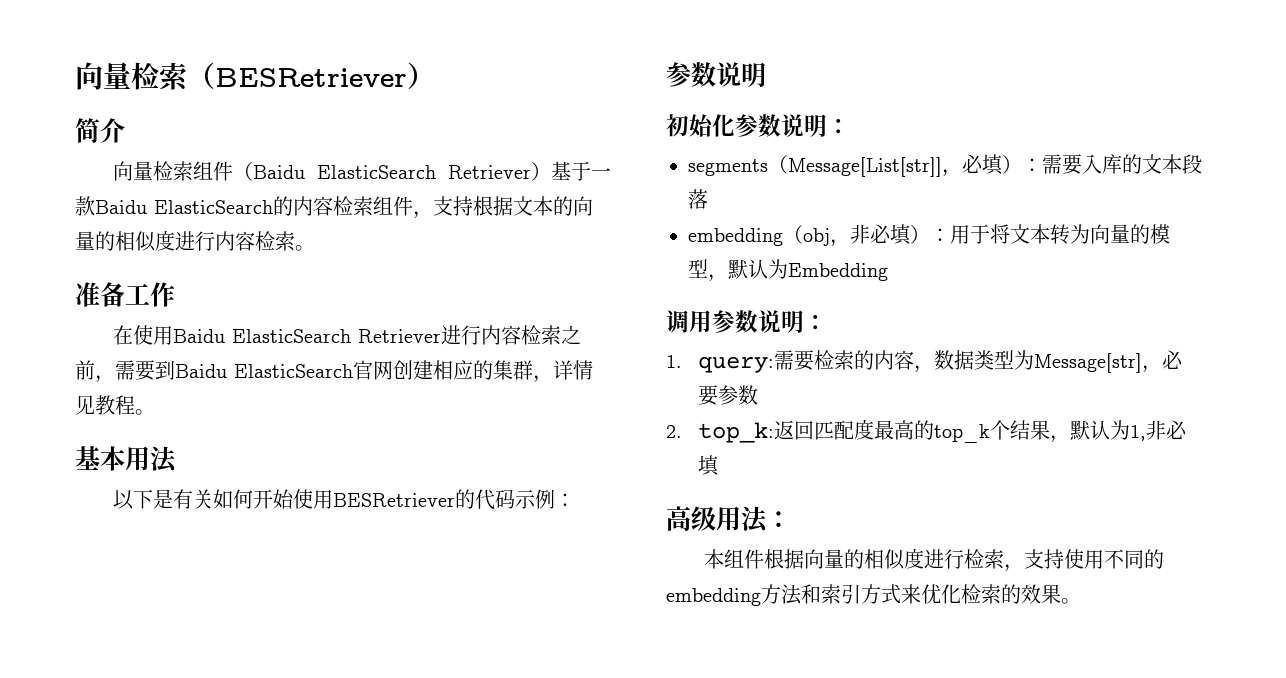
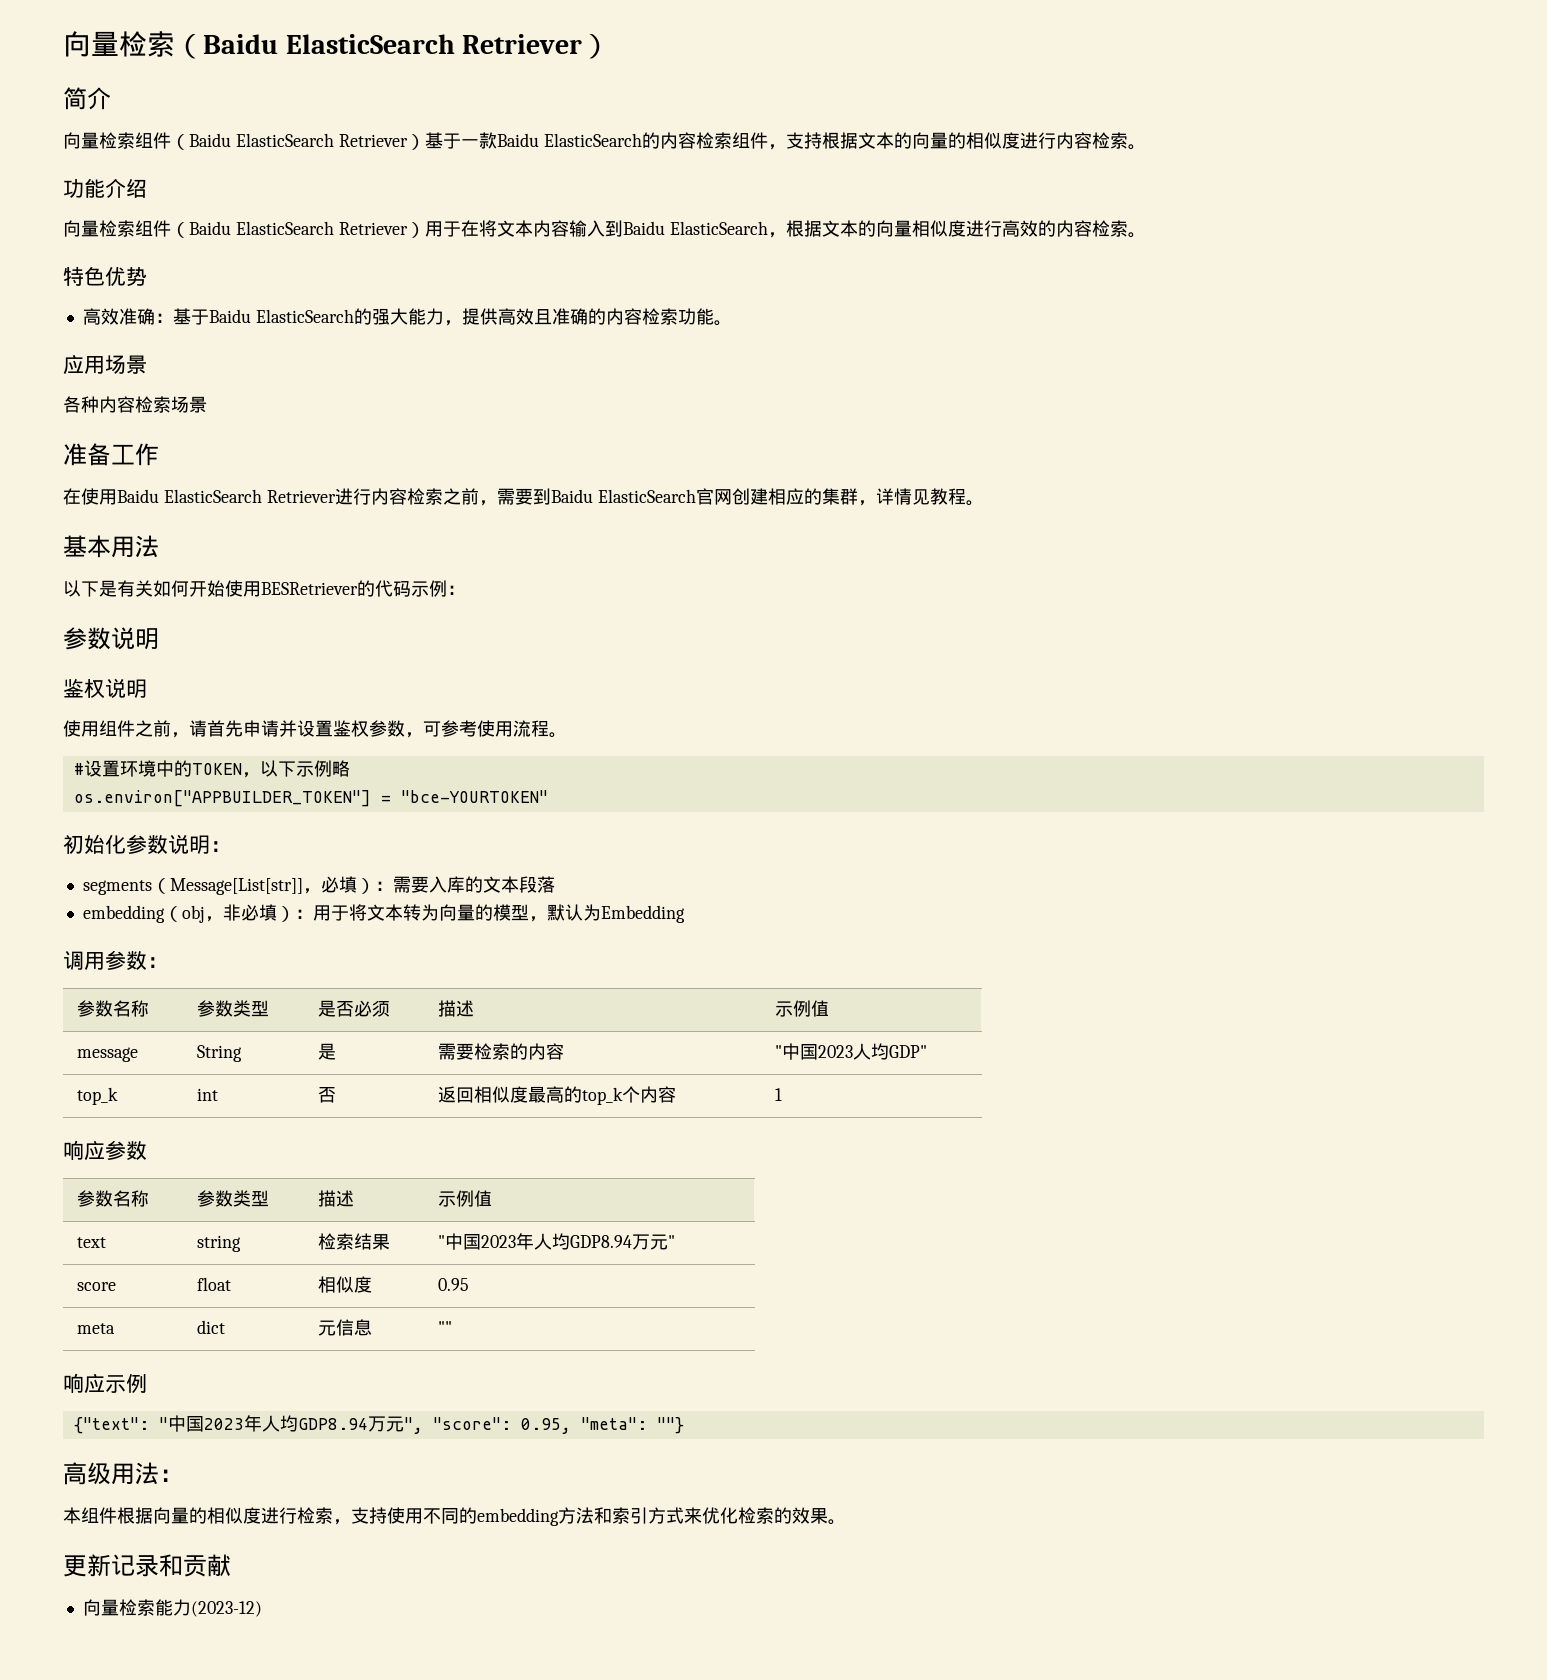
[215,68,407,87] BESRetriever -> [203,34,583,54] Baidu ElasticSearch Retriever
(315, 248) none -> [63,178,147,198] [63,220,1146,238] [63,266,147,287] [82,308,732,326] [63,354,147,374] [63,396,207,413] // 功能介绍 // 向量检索组件（Baidu ElasticSearch Retriever）用于在将文本内容输入到Baidu ElasticSearch，根据文本的向量相似度进行高效的内容检索。 // 特色优势 // 高效准确：基于Baidu ElasticSearch的强大能力，提供高效且准确的内容检索功能。 // 应用场景 // 各种内容检索场景
(766, 74) none -> [63,678,147,699] [63,720,567,738] [73,760,350,778] [73,790,548,807] // 鉴权说明 // 使用组件之前，请首先申请并设置鉴权参数，可参考使用流程。 // #设置环境中的TOKEN，以下示例略 // os.environ["APPBUILDER_TOKEN"] = "bce-YOURTOKEN"
[758,310,827,333] [666,350,1184,373] [698,385,759,406] [666,419,1188,443] [698,455,721,476] 说明： // 1. query:需要检索的内容，数据类型为Message[str]，必要参数 // 2. top_k:返回匹配度最高的top_k个结果，默认为1,非必填 -> [147,957,168,968] [77,1000,150,1017] [197,1000,270,1017] [318,1000,391,1017] [438,1000,475,1017] [775,1000,830,1017] [77,1047,139,1062] [197,1045,243,1062] [318,1043,337,1060] [438,1043,565,1060] [775,1043,928,1060] [77,1087,119,1105] [197,1088,219,1101] [318,1087,337,1103] [438,1086,677,1105] [775,1088,783,1101] [63,1140,147,1160] [77,1190,150,1207] [197,1190,270,1207] [318,1190,355,1207] [438,1190,493,1207] [77,1237,107,1248] [197,1235,242,1252] [318,1233,391,1250] [438,1233,676,1250] [77,1282,117,1291] [197,1277,232,1291] [318,1276,373,1293] [438,1278,470,1291] [77,1323,116,1334] [197,1320,226,1334] [318,1319,373,1336] [438,1321,453,1334] [63,1373,147,1394] [73,1415,684,1434] ： // 参数名称 | 参数类型 | 是否必须 | 描述 | 示例值 // message | String | 是 | 需要检索的内容 | "中国2023人均GDP" // top_k | int | 否 | 返回相似度最高的top_k个内容 | 1 // 响应参数 // 参数名称 | 参数类型 | 描述 | 示例值 // text | string | 检索结果 | "中国2023年人均GDP8.94万元" // score | float | 相似度 | 0.95 // meta | dict | 元信息 | "" // 响应示例 // {"text": "中国2023年人均GDP8.94万元", "score": 0.95, "meta": ""}
(1081, 601) none -> [63,1554,231,1577] [82,1599,262,1617] // 更新记录和贡献 // 向量检索能力(2023-12)

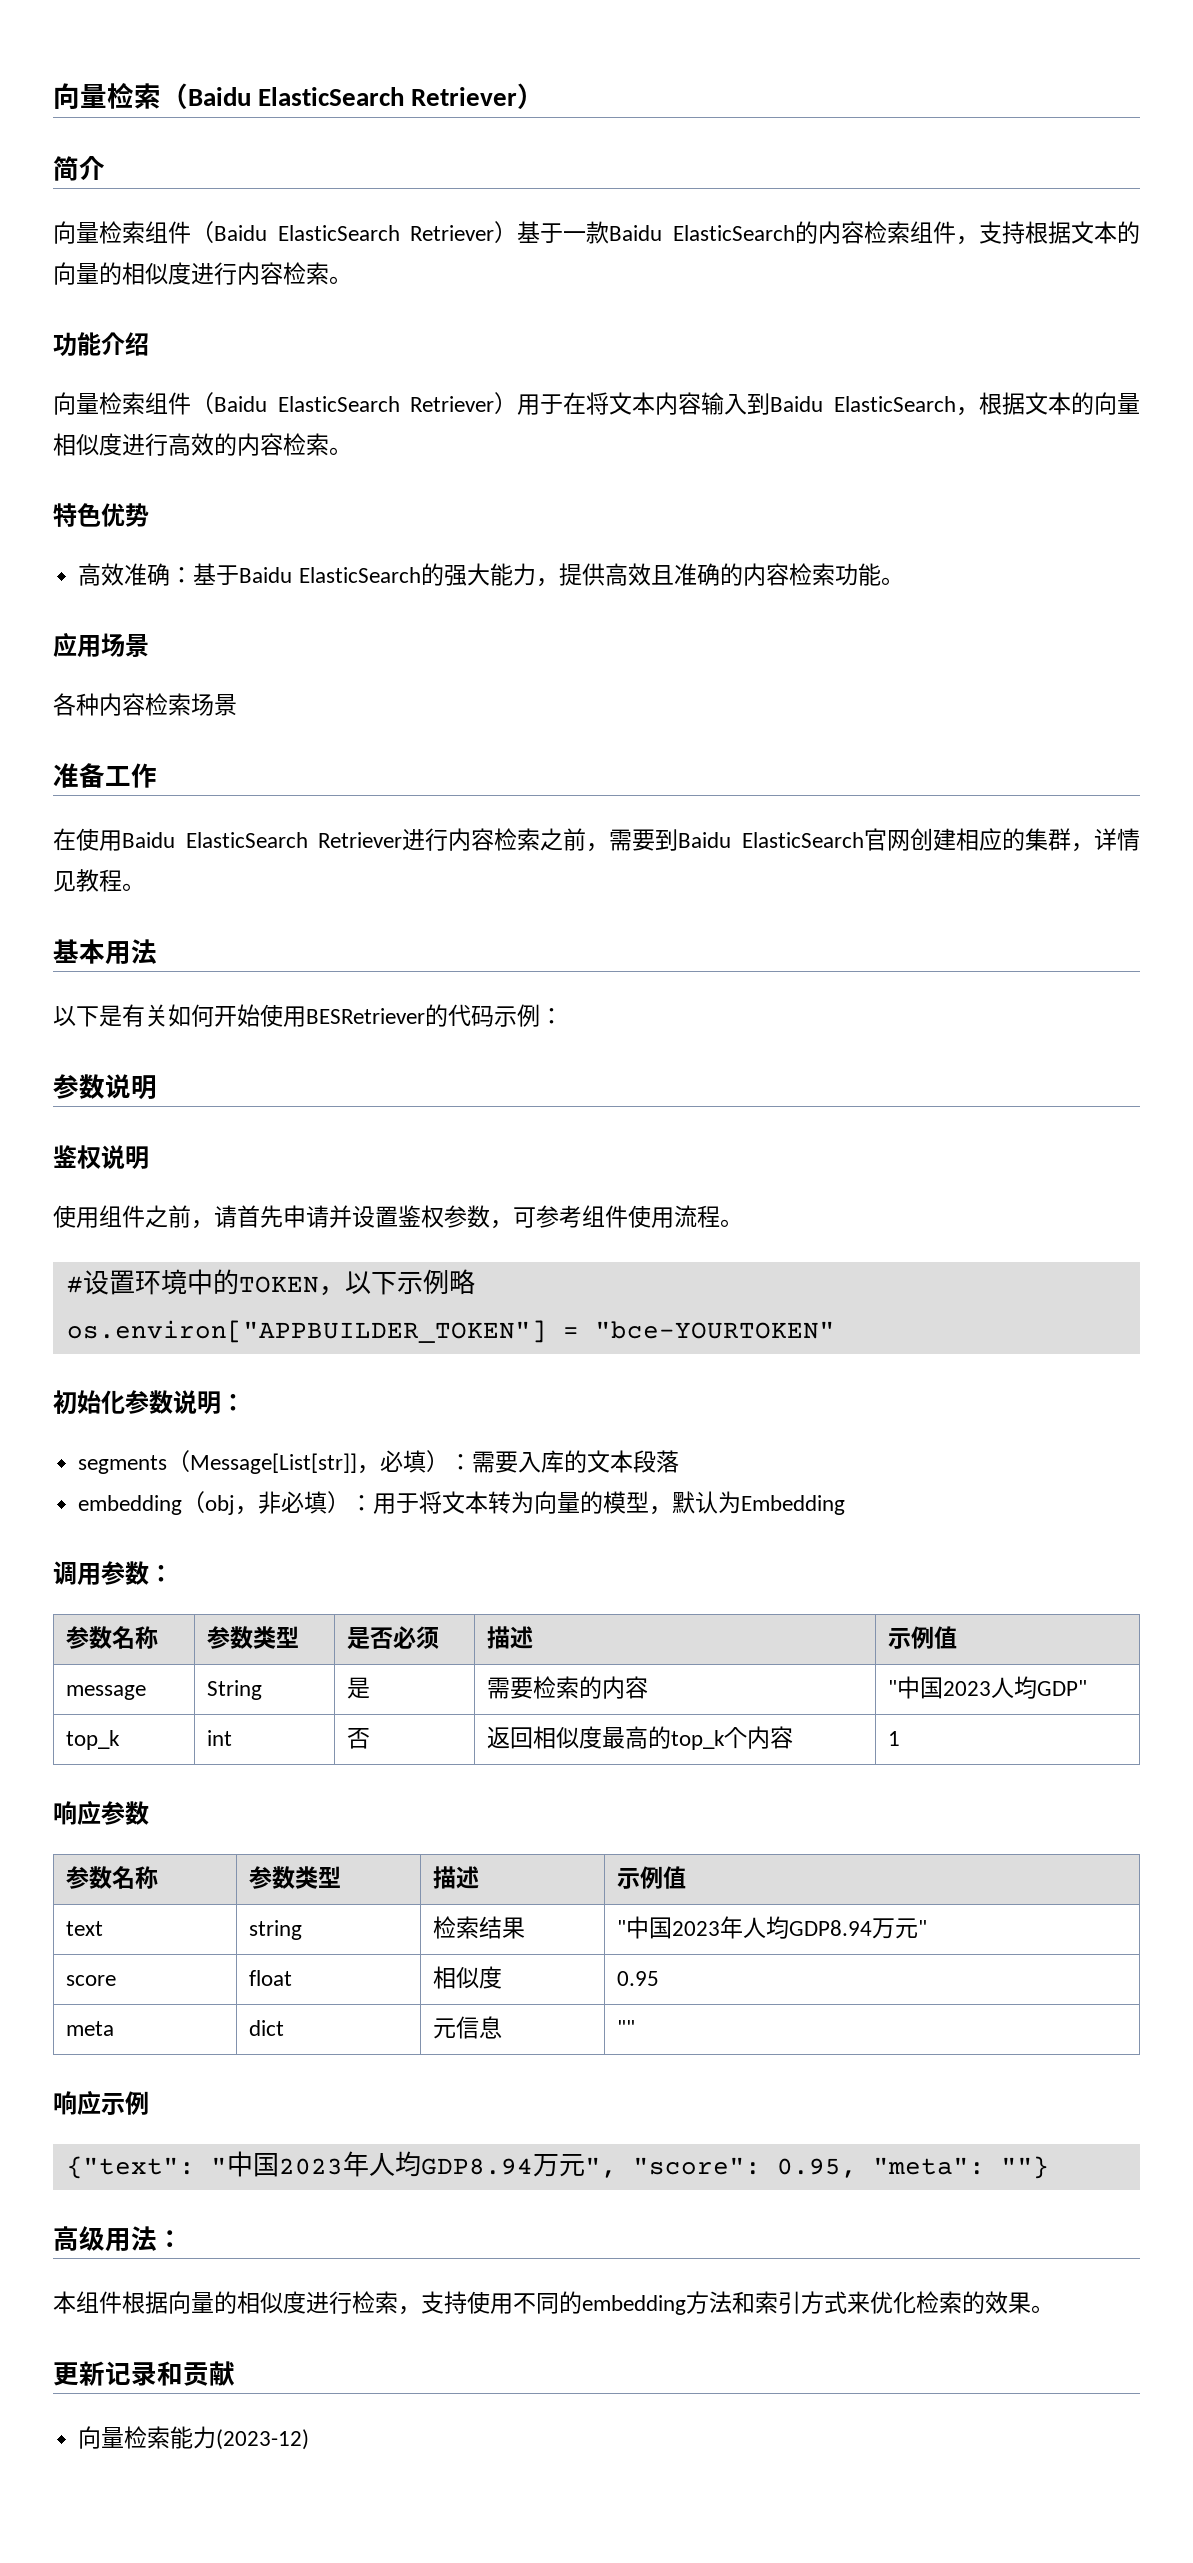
(477, 728) none -> [582,1205,628,1228] 组件

